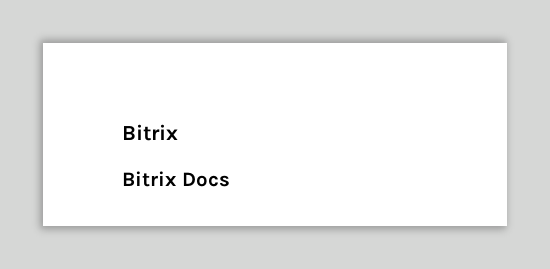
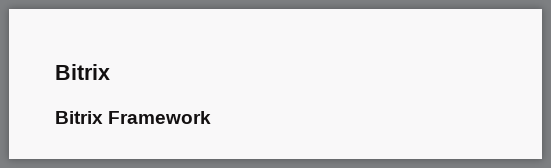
[181,172,230,187] Docs -> [108,111,212,124] Framework

